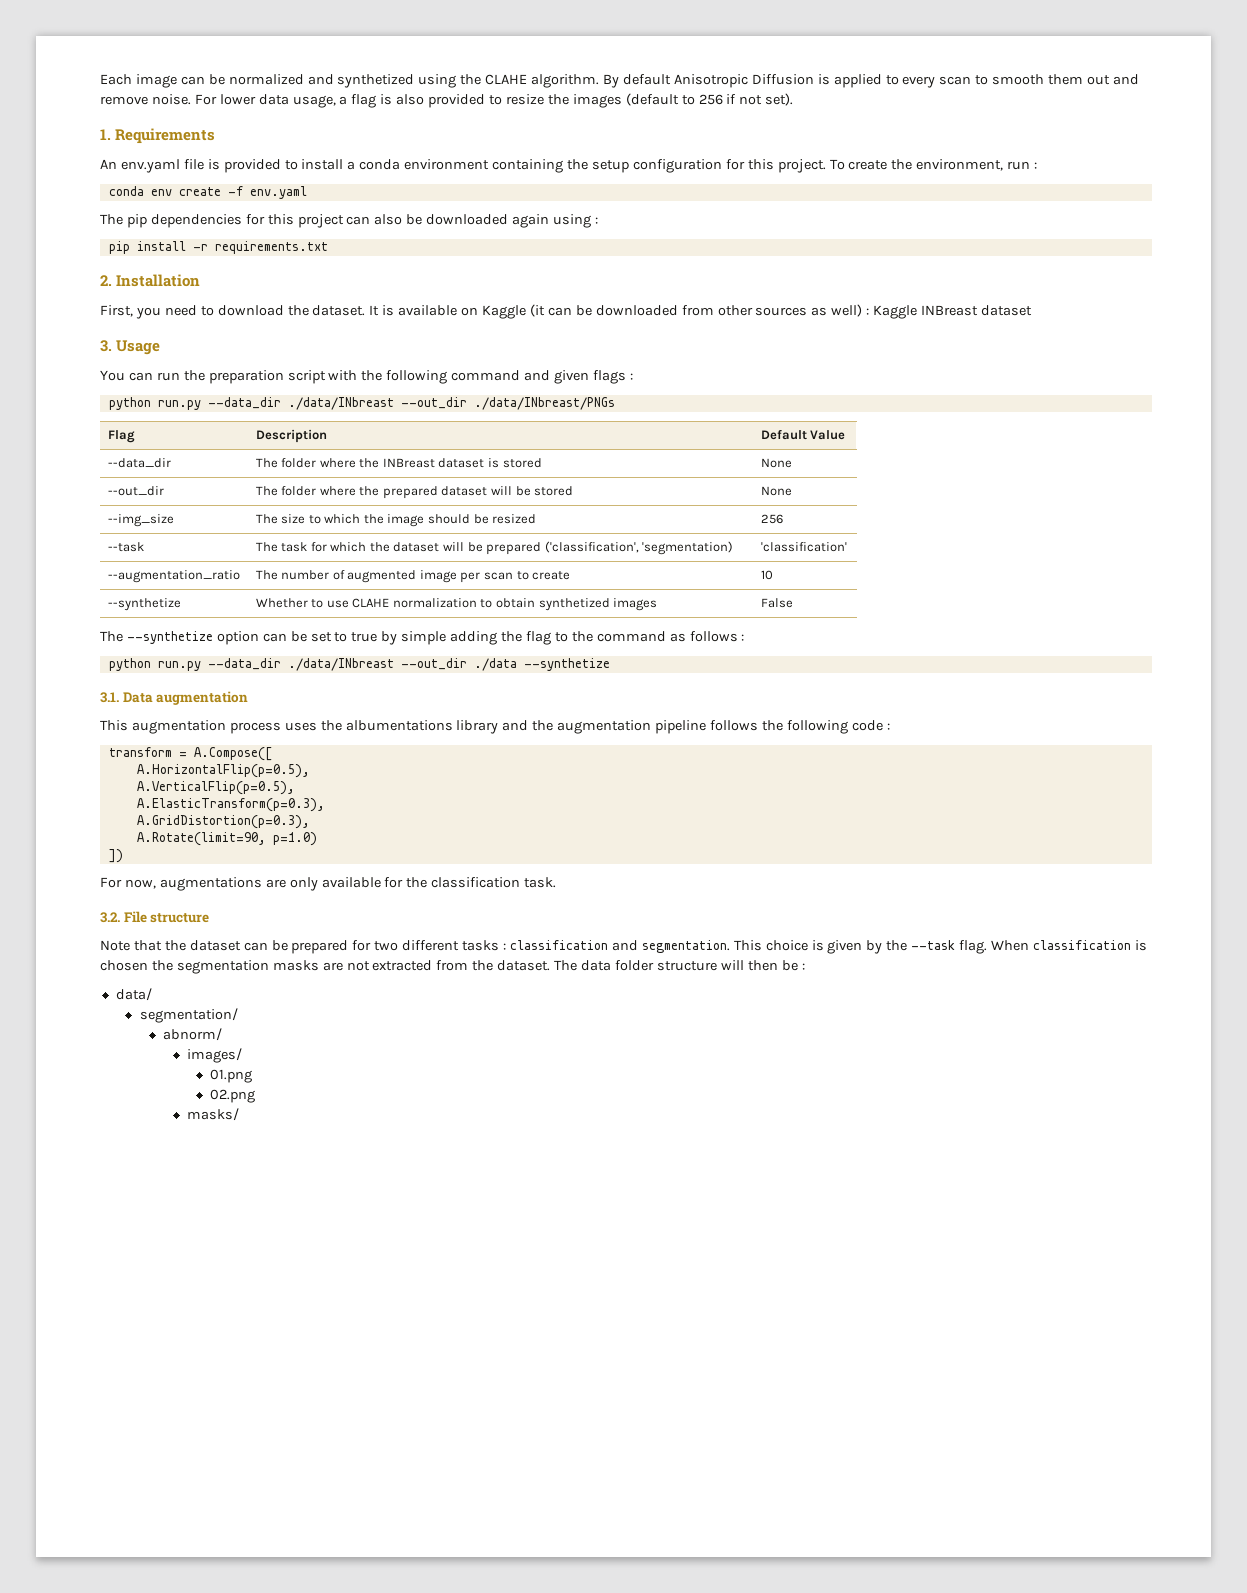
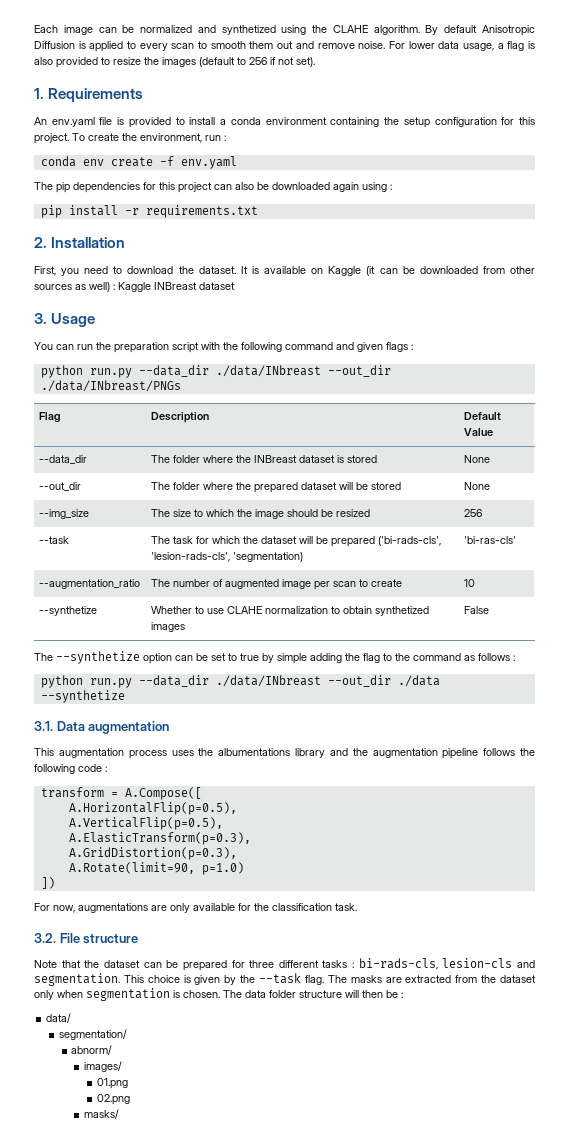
[544,541,639,553] ('classification', -> [378,536,442,546] [151,552,231,562] ('bi-rads-cls', 'lesion-rads-cls',
[760,542,847,552] 'classification' -> [464,536,517,544] 'bi-ras-cls'
[374,941,399,951] two -> [249,960,275,968] three
[509,940,608,950] classification -> [358,958,513,970] bi-rads-cls, lesion-cls
[991,940,1147,951] [100,960,269,974] When classification is chosen the segmentation -> [327,975,347,983] The
[346,961,370,971] not -> (402, 980) none
[497,960,551,971] dataset. -> [500,975,537,983] [34,988,220,1001] dataset only when segmentation is chosen.

